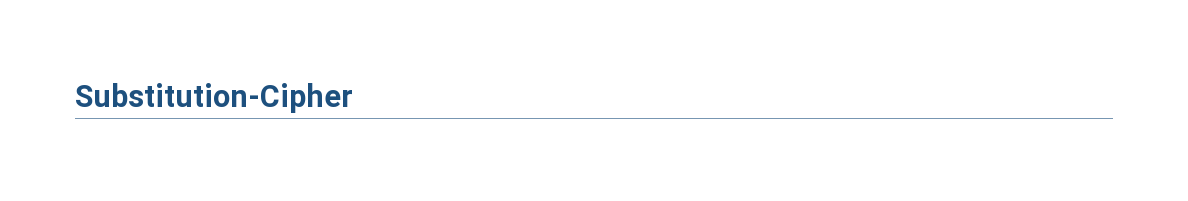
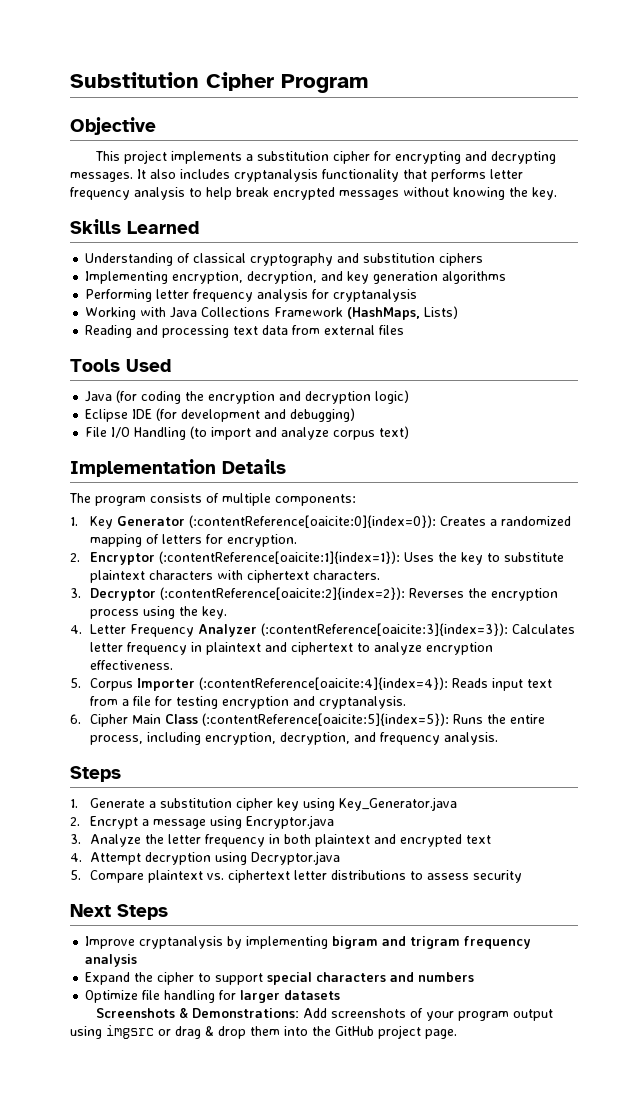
[75,83,353,113] Substitution-Cipher -> [70,72,368,93] [70,117,156,135] [94,150,556,164] [70,169,523,182] [70,187,557,200] [70,219,199,234] [85,253,484,266] [85,271,507,284] [85,289,418,302] [85,306,459,320] [85,325,405,338] [70,359,171,372] [85,390,410,404] [85,408,356,422] [85,426,410,440] [70,459,286,477] [69,493,356,506] [70,515,572,529] [90,534,298,547] [70,551,565,565] [90,570,381,583] [70,587,559,601] [90,606,228,619] [70,623,576,637] [90,642,494,655] [90,660,174,670] [70,677,553,691] [90,696,407,709] [70,713,546,727] [90,732,499,745] [70,766,121,782] [70,797,458,811] [70,815,335,829] [70,834,492,847] [70,851,341,865] [70,870,523,883] [70,904,168,920] [85,936,532,949] [85,954,138,967] [85,972,475,985] [85,990,341,1003] [95,1007,553,1021] [70,1025,457,1039] Substitution Cipher Program // Objective // This project implements a substitution cipher for encrypting and decrypting messages. It also includes cryptanalysis functionality that performs letter frequency analysis to help break encrypted messages without knowing the key. // Skills Learned // Understanding of classical cryptography and substitution ciphers // Implementing encryption, decryption, and key generation algorithms // Performing letter frequency analysis for cryptanalysis // Working with Java Collections Framework (HashMaps, Lists) // Reading and processing text data from external files // Tools Used // Java (for coding the encryption and decryption logic) // Eclipse IDE (for development and debugging) // File I/O Handling (to import and analyze corpus text) // Implementation Details // The program consists of multiple components: // 1. Key Generator (:contentReference[oaicite:0]{index=0}): Creates a randomized mapping of letters for encryption. // 2. Encryptor (:contentReference[oaicite:1]{index=1}): Uses the key to substitute plaintext characters with ciphertext characters. // 3. Decryptor (:contentReference[oaicite:2]{index=2}): Reverses the encryption process using the key. // 4. Letter Frequency Analyzer (:contentReference[oaicite:3]{index=3}): Calculates letter frequency in plaintext and ciphertext to analyze encryption effectiveness. // 5. Corpus Importer (:contentReference[oaicite:4]{index=4}): Reads input text from a file for testing encryption and cryptanalysis. // 6. Cipher Main Class (:contentReference[oaicite:5]{index=5}): Runs the entire process, including encryption, decryption, and frequency analysis. // Steps // 1. Generate a substitution cipher key using Key_Generator.java // 2. Encrypt a message using Encryptor.java // 3. Analyze the letter frequency in both plaintext and encrypted text // 4. Attempt decryption using Decryptor.java // 5. Compare plaintext vs. ciphertext letter distributions to assess security // Next Steps // Improve cryptanalysis by implementing bigram and trigram frequency analysis // Expand the cipher to support special characters and numbers // Optimize file handling for larger datasets // Screenshots & Demonstrations: Add screenshots of your program output using imgsrc or drag & drop them into the GitHub project page.

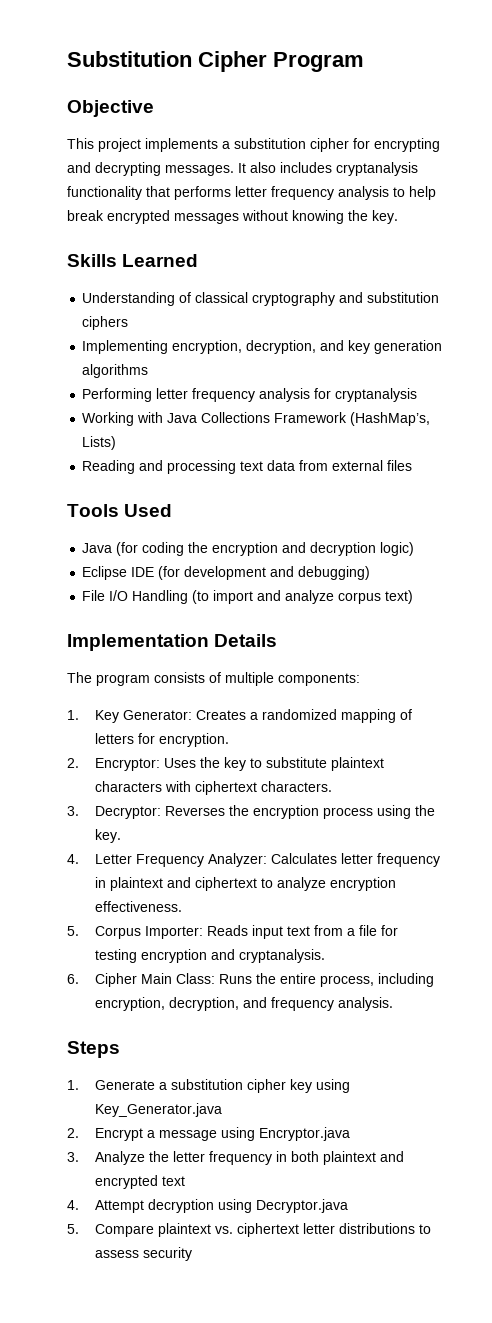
[347,307,421,320] (HashMaps, -> [350,412,431,426] (HashMap’s,
[117,515,437,528] Generator (:contentReference[oaicite:0]{index=0}): -> [122,710,192,720] Generator:
[90,551,401,565] Encryptor (:contentReference[oaicite:1]{index=1}): -> [94,758,160,771] Encryptor:
[90,587,406,601] Decryptor (:contentReference[oaicite:2]{index=2}): -> [94,806,161,819] Decryptor:
[198,623,509,637] Analyzer (:contentReference[oaicite:3]{index=3}): -> [207,853,267,867] Analyzer:
[137,677,449,691] Importer (:contentReference[oaicite:4]{index=4}): -> [144,926,203,939] Importer:
[165,713,450,726] Class (:contentReference[oaicite:5]{index=5}): -> [175,973,215,984] Class:
[70,904,168,920] [85,936,532,949] [85,954,138,967] [85,972,475,985] [85,990,341,1003] [95,1007,553,1021] [70,1025,457,1039] // Next Steps // Improve cryptanalysis by implementing bigram and trigram frequency analysis // Expand the cipher to support special characters and numbers // Optimize file handling for larger datasets // Screenshots & Demonstrations: Add screenshots of your program output using imgsrc or drag & drop them into the GitHub project page. -> (192, 1254) none

